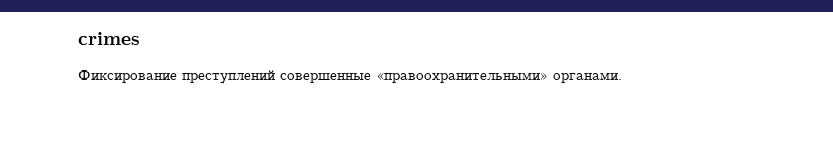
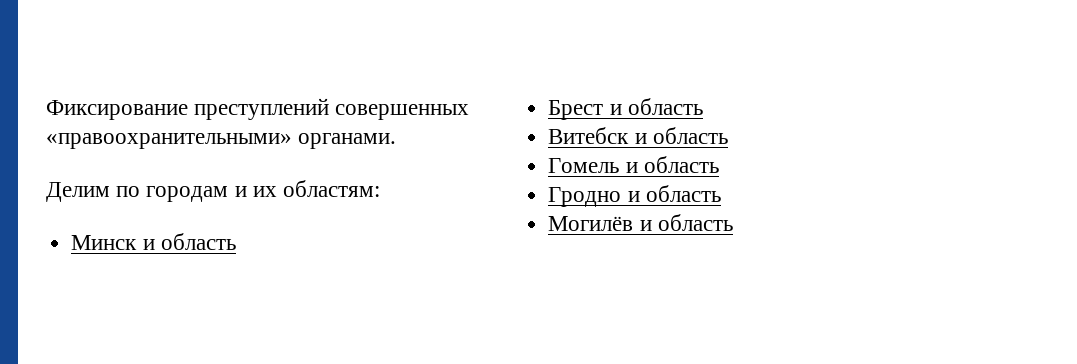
[78,32,140,45] crimes // -> (46, 110) none
[280,73,371,83] совершенные -> [335,104,470,120] совершенных
(622, 77) none -> [46,180,381,202] [71,233,236,250] [548,98,703,120] [548,127,728,144] [548,156,719,173] [548,185,721,207] [548,214,733,231] // Делим по городам и их областям: // Минск и область // Брест и область // Витебск и область // Гомель и область // Гродно и область // Могилёв и область

